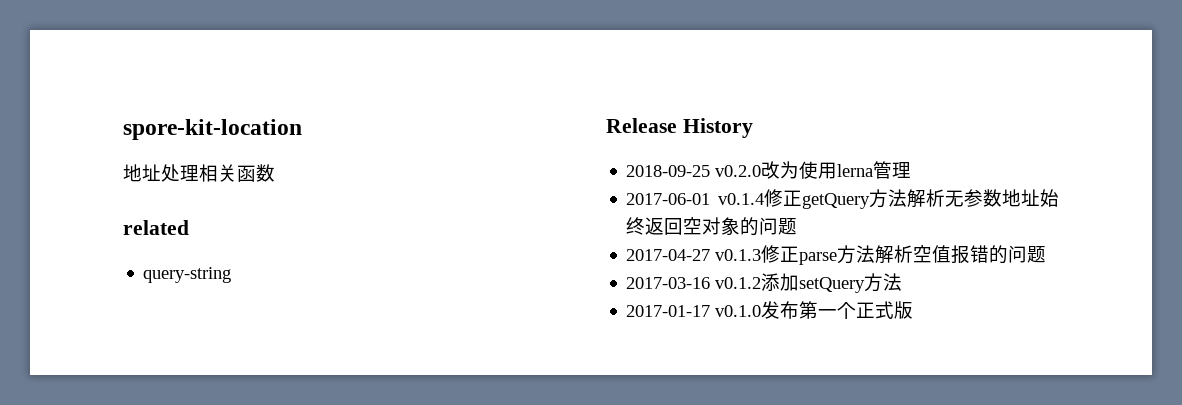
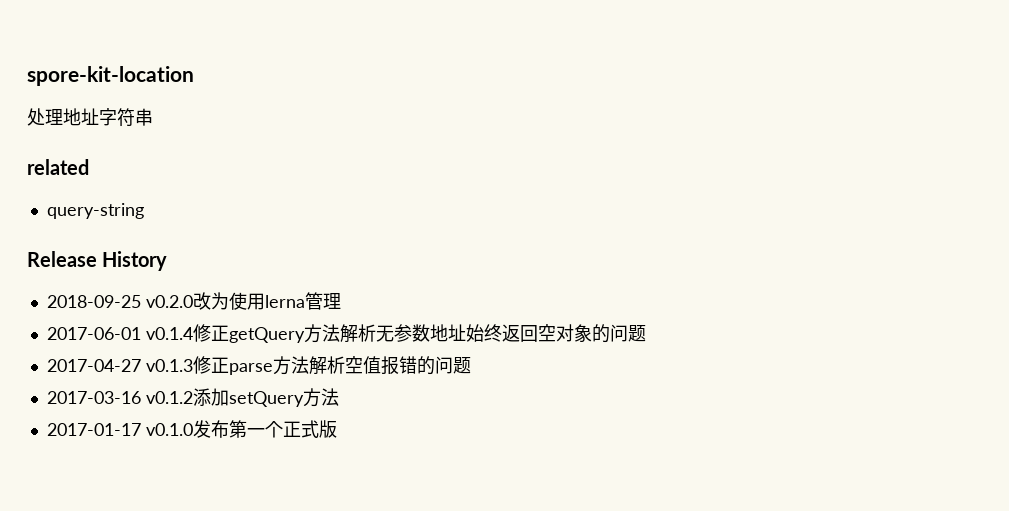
[123,164,275,182] 地址处理相关函数 -> [27,108,153,127] 处理地址字符串

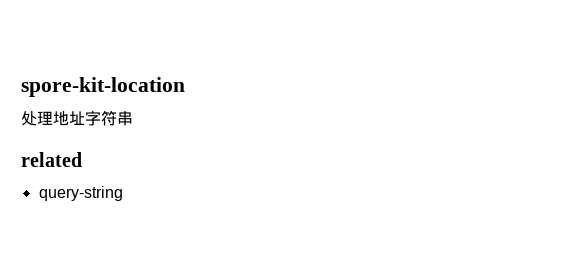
[27,251,168,271] [46,292,341,310] [46,324,646,343] [46,356,471,375] [46,388,339,407] [46,420,337,438] // Release History // 2018-09-25 v0.2.0改为使用lerna管理 // 2017-06-01 v0.1.4修正getQuery方法解析无参数地址始终返回空对象的问题 // 2017-04-27 v0.1.3修正parse方法解析空值报错的问题 // 2017-03-16 v0.1.2添加setQuery方法 // 2017-01-17 v0.1.0发布第一个正式版 -> (123, 193) none

